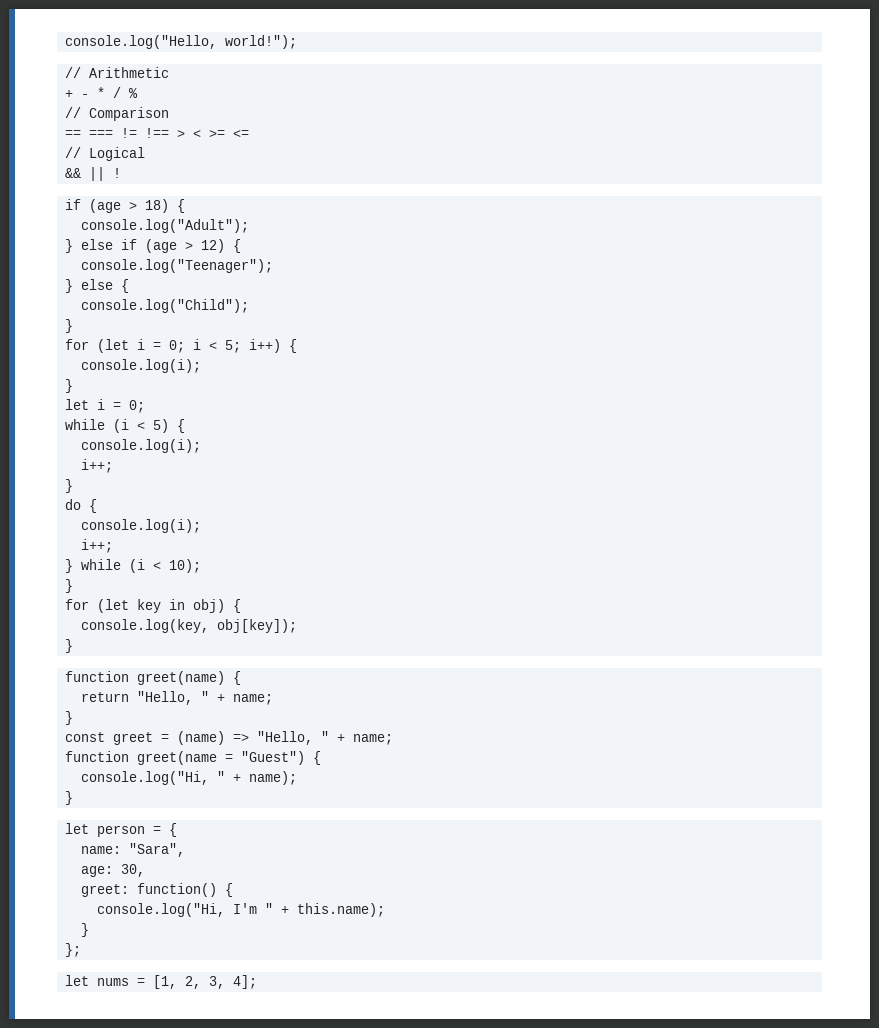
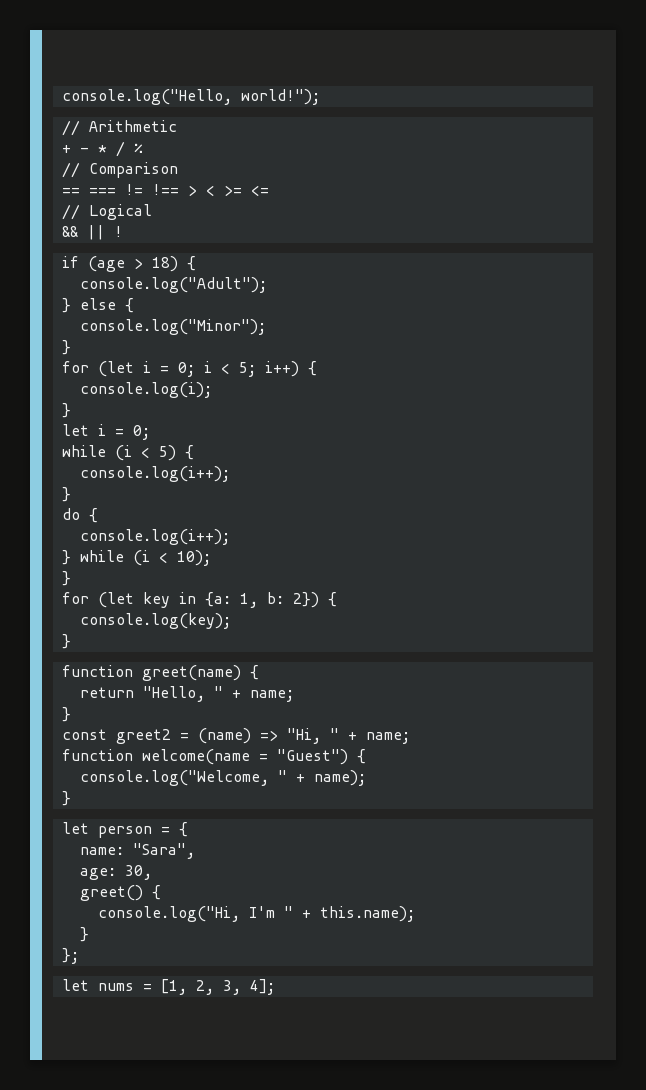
[120,239,241,253] [80,259,273,273] [64,279,129,293] [80,299,249,313] if (age > 12) { // console.log("Teenager"); // } else { // console.log("Child"); -> [125,298,134,313] [80,319,266,335] { // console.log("Minor");
[80,439,201,453] [80,459,113,473] console.log(i); // i++; -> [80,466,230,482] console.log(i++);
[80,519,201,533] [80,539,113,553] console.log(i); // i++; -> [80,529,230,545] console.log(i++);
[192,599,241,613] [80,619,297,633] obj) { // console.log(key, obj[key]); -> [205,592,337,608] [80,613,231,629] {a: 1, b: 2}) { // console.log(key);
[112,732,153,745] greet -> [116,729,171,744] greet2
[256,731,313,745] "Hello, -> [287,728,321,744] "Hi,
[136,751,217,765] greet(name -> [142,749,250,765] welcome(name
[80,771,209,785] console.log("Hi, -> [80,770,269,786] console.log("Welcome,
[80,883,217,897] greet: function() -> [80,885,143,901] greet()

